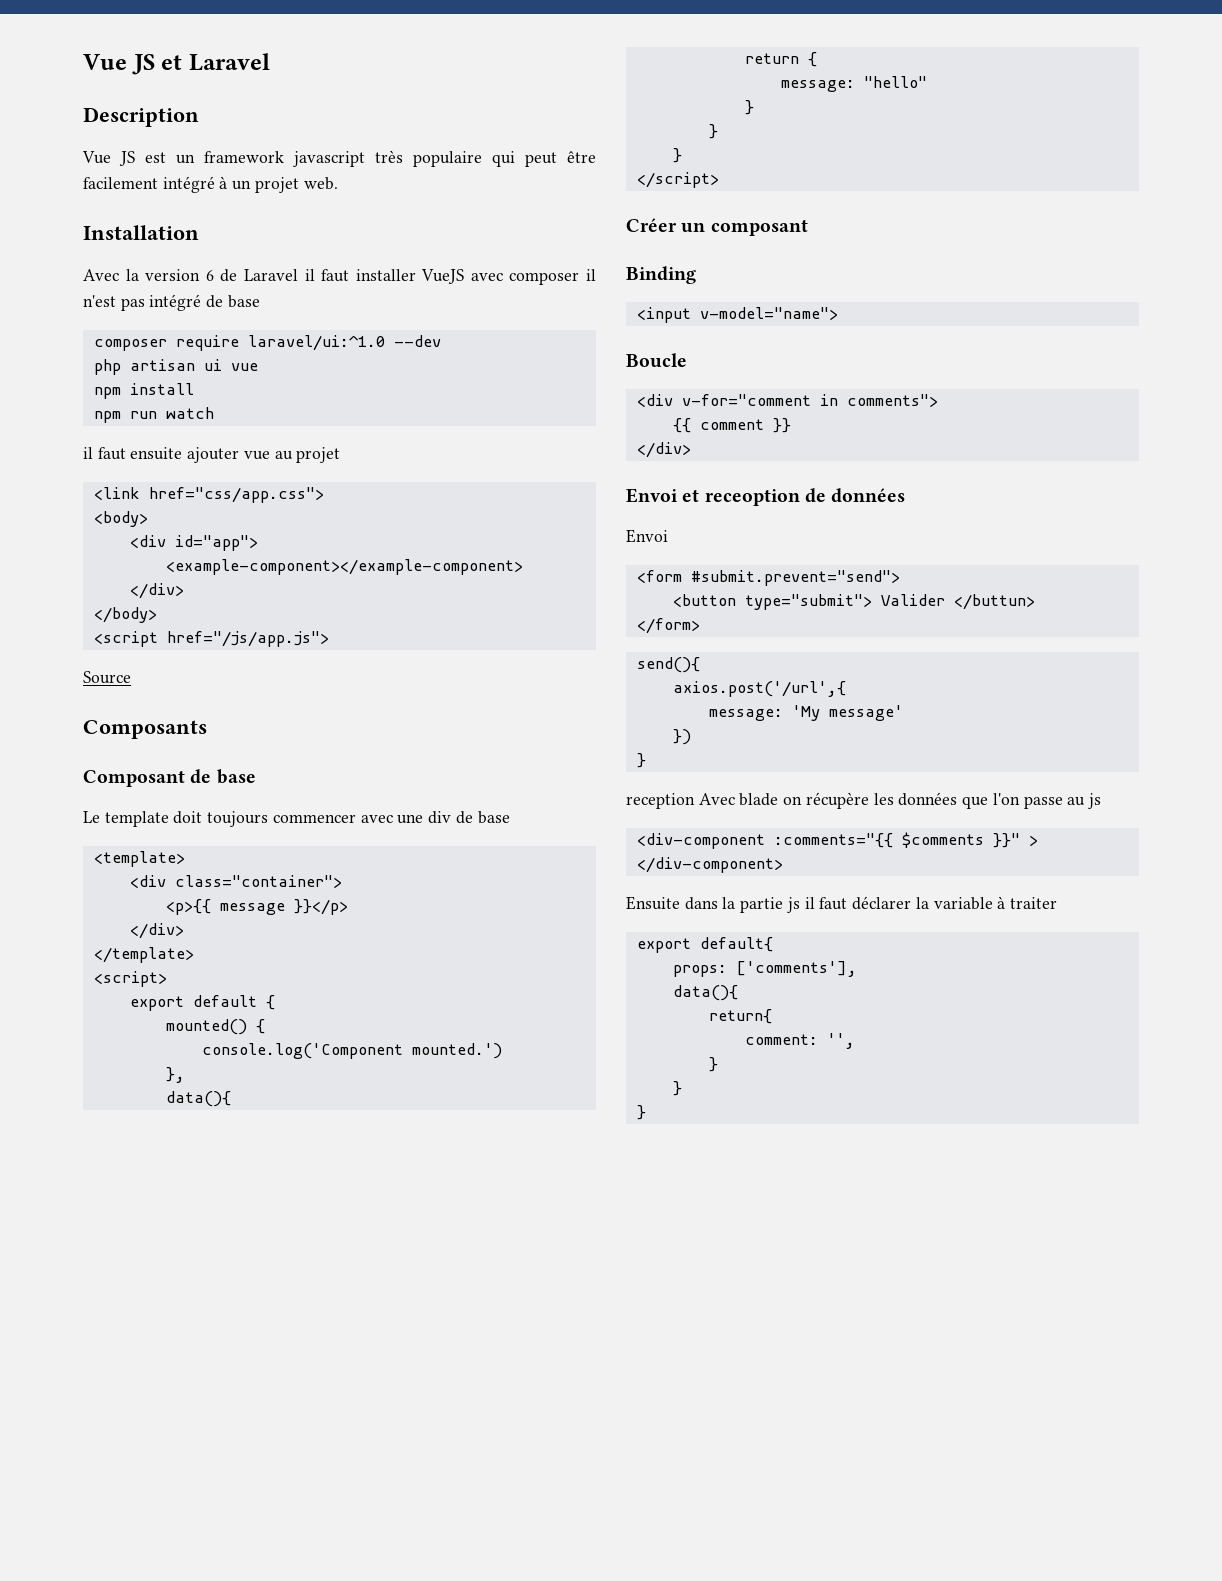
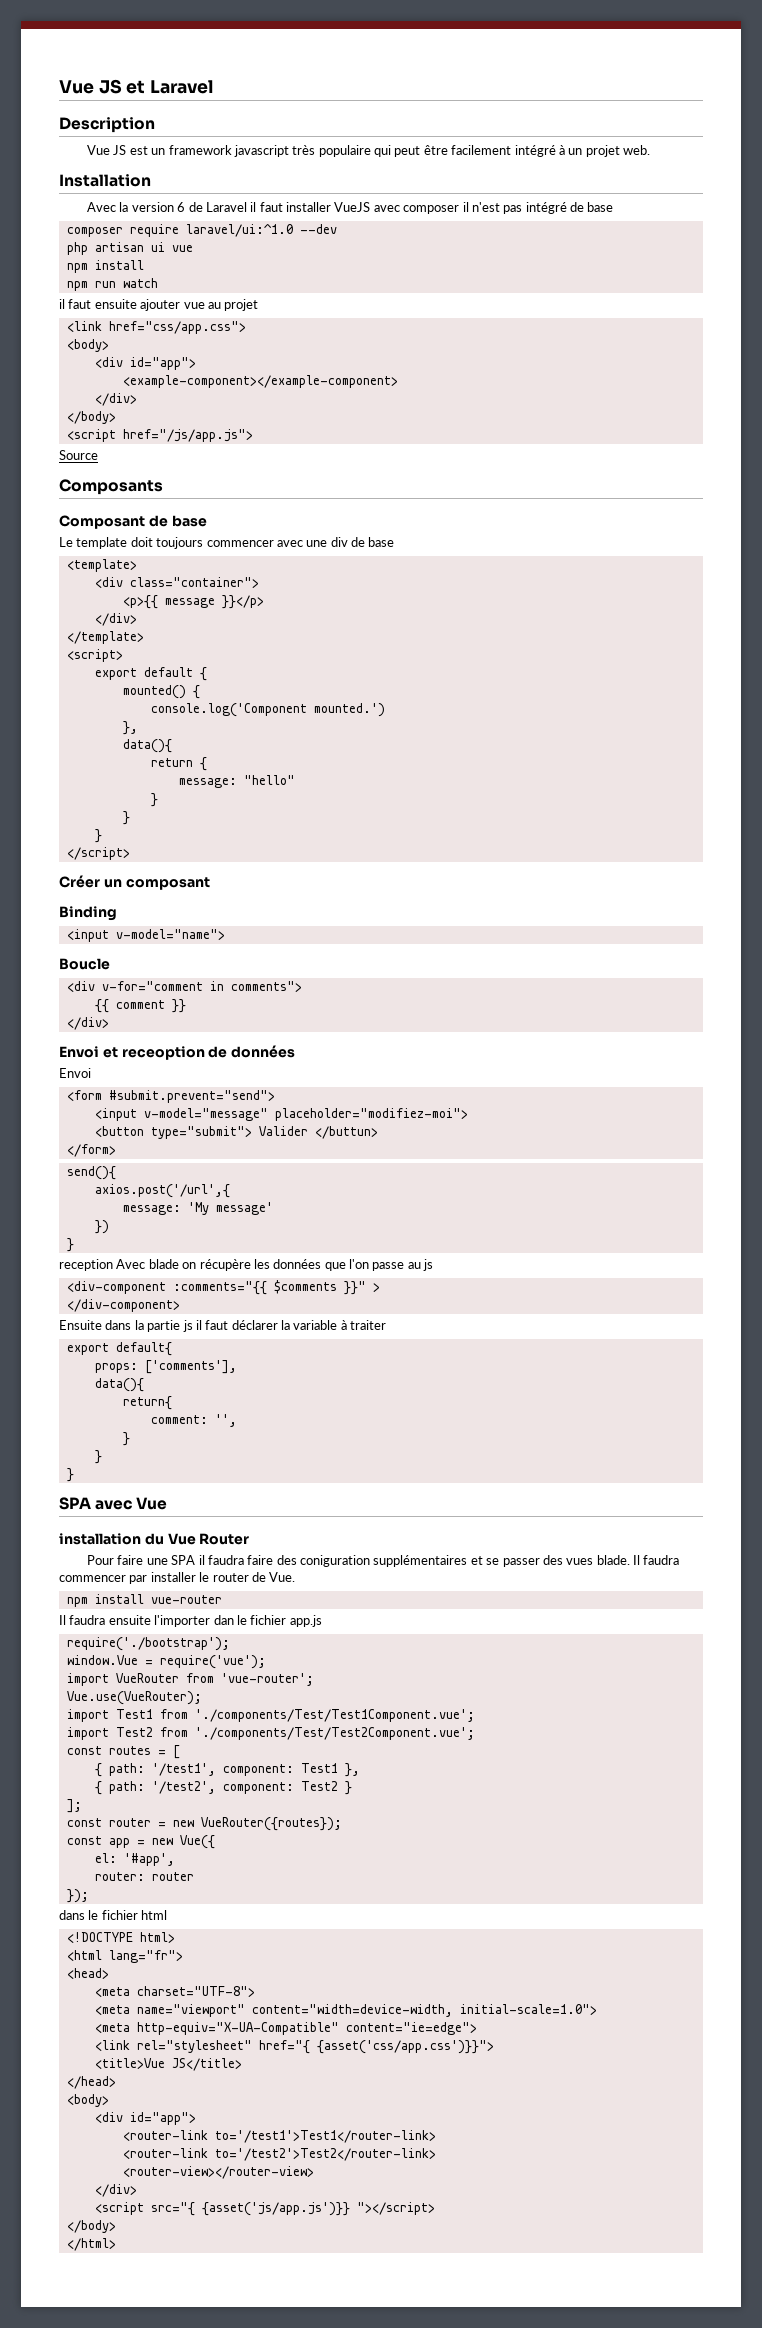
(900, 578) none -> [94,1108,468,1121] // <input v-model="message" placeholder="modifiez-moi">
(646, 1112) none -> [59,1497,168,1510] [59,1533,250,1545] [87,1555,680,1567] [59,1572,296,1584] [66,1594,222,1607] [59,1615,322,1627] [66,1637,230,1651] [66,1655,266,1669] [66,1673,314,1686] [66,1691,202,1705] [66,1709,475,1722] [66,1727,475,1740] [66,1745,180,1759] [94,1763,360,1777] [94,1781,352,1795] [66,1799,82,1813] [66,1817,342,1831] [66,1835,215,1849] [94,1853,175,1866] [94,1872,194,1881] [66,1889,89,1903] [59,1910,168,1920] [66,1932,175,1943] [66,1950,183,1963] [66,1968,109,1979] [94,1986,255,1997] [94,2004,597,2017] [94,2022,477,2035] [94,2040,494,2054] [94,2058,242,2071] [66,2076,116,2089] [66,2094,109,2107] [94,2112,196,2125] [122,2130,436,2143] [122,2148,436,2161] [122,2166,314,2179] [94,2184,137,2197] [94,2202,435,2216] [66,2220,116,2233] [66,2238,116,2251] // SPA avec Vue // installation du Vue Router // Pour faire une SPA il faudra faire des coniguration supplémentaires et se passer des vues blade. Il faudra commencer par installer le router de Vue. // npm install vue-router // Il faudra ensuite l'importer dan le fichier app.js // require('./bootstrap'); // window.Vue = require('vue'); // import VueRouter from 'vue-router'; // Vue.use(VueRouter); // import Test1 from './components/Test/Test1Component.vue'; // import Test2 from './components/Test/Test2Component.vue'; // const routes = [ // { path: '/test1', component: Test1 }, // { path: '/test2', component: Test2 } // ]; // const router = new VueRouter({routes}); // const app = new Vue({ // el: '#app', // router: router // }); // dans le fichier html // <!DOCTYPE html> // <html lang="fr"> // <head> // <meta charset="UTF-8"> // <meta name="viewport" content="width=device-width, initial-scale=1.0"> // <meta http-equiv="X-UA-Compatible" content="ie=edge"> // <link rel="stylesheet" href="{ {asset('css/app.css')}}"> // <title>Vue JS</title> // </head> // <body> // <div id="app"> // <router-link to='/test1'>Test1</router-link> // <router-link to='/test2'>Test2</router-link> // <router-view></router-view> // </div> // <script src="{ {asset('js/app.js')}} "></script> // </body> // </html>

